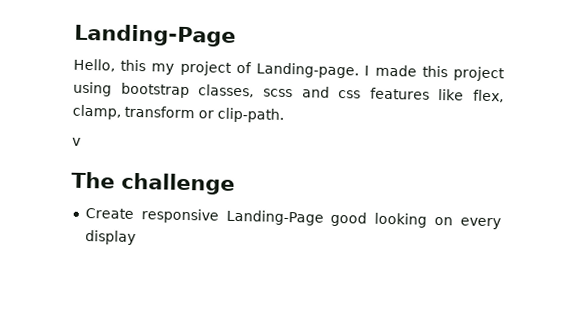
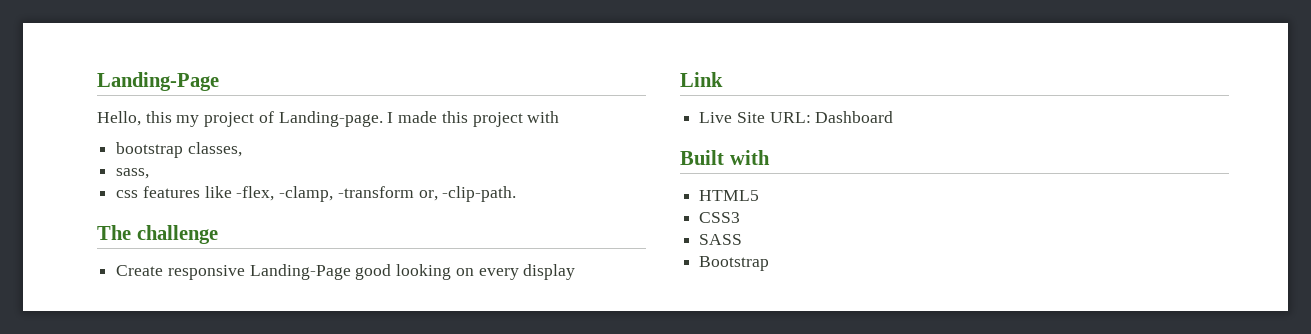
[73,81,112,97] using -> [527,111,560,123] with //
[262,86,330,98] scss and -> [116,168,150,179] // sass, //
[473,89,504,103] [72,104,284,123] [72,137,81,146] flex, clamp, transform or clip-path. // v -> [236,186,517,202] -flex, -clamp, -transform or, -clip-path.
(136, 237) none -> [680,72,723,87] [699,111,894,123] [680,150,770,165] [699,190,760,201] [699,212,741,223] [699,234,743,245] [699,256,770,271] // Link // Live Site URL: Dashboard // Built with // HTML5 // CSS3 // SASS // Bootstrap

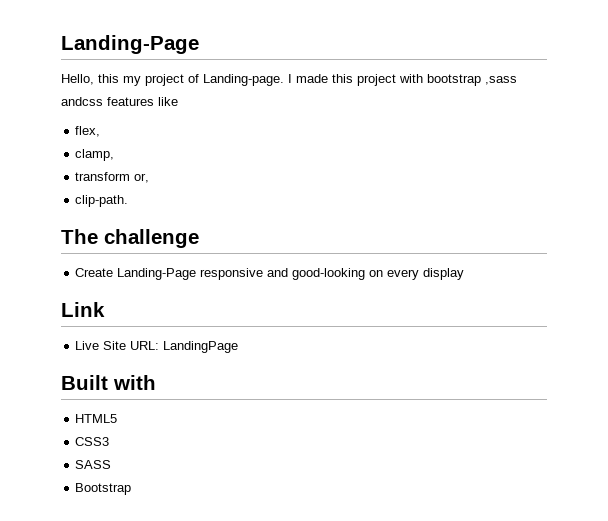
[116,142,242,158] [116,168,150,179] [116,190,139,198] // bootstrap classes, // sass, // css -> [427,74,517,86] [61,97,103,106] bootstrap ,sass andcss
[236,186,414,202] -flex, -clamp, -transform -> [75,126,101,137] [75,149,115,161] [75,172,131,181] // flex, // clamp, // transform
[442,186,517,202] -clip-path. -> [75,195,129,207] // clip-path.
[167,264,452,280] responsive Landing-Page good looking -> [117,268,366,280] Landing-Page responsive and good-looking
[815,111,894,123] Dashboard -> [163,341,239,353] LandingPage

